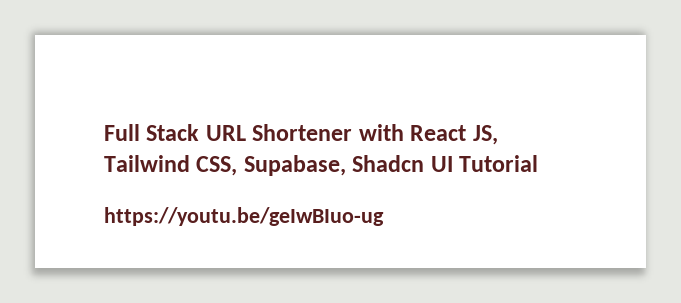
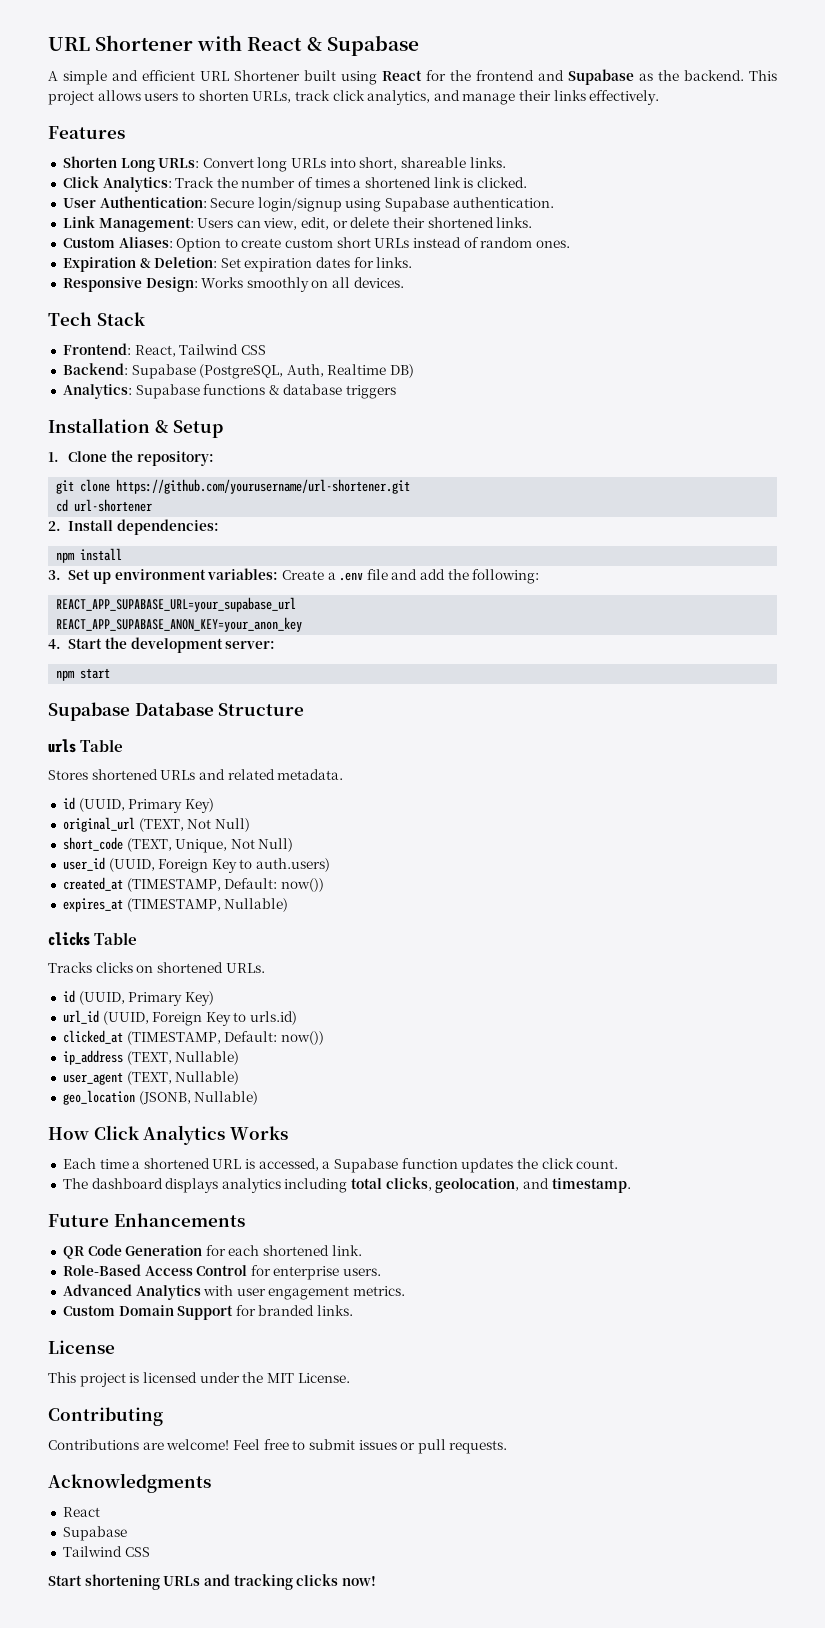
[104,124,200,141] Full Stack -> (48, 44) none
[472,125,498,145] [104,155,539,176] [104,207,384,226] JS, Tailwind CSS, Supabase, Shadcn UI Tutorial // https://youtu.be/geIwBIuo-ug -> [306,35,419,56] [48,69,777,85] [48,90,660,105] [48,126,125,139] [62,156,506,172] [62,176,527,192] [62,196,554,212] [62,216,533,232] [62,237,570,252] [62,257,413,272] [62,277,404,292] [48,312,145,326] [62,343,266,357] [62,363,415,379] [62,384,397,399] [48,418,224,438] [48,450,214,466] [56,479,411,494] [56,499,153,512] [48,519,219,535] [56,548,123,563] [48,568,540,584] [56,597,297,612] [56,617,303,632] [48,637,276,653] [56,668,111,681] [48,702,305,721] [48,739,124,753] [48,769,344,780] [62,797,214,813] [62,817,250,832] [62,837,294,853] [62,857,331,873] [62,877,324,892] [62,898,289,912] [48,932,138,946] [48,962,265,973] [62,990,214,1006] [62,1010,298,1026] [62,1030,324,1045] [62,1050,240,1065] [62,1071,240,1085] [62,1090,259,1105] [48,1125,288,1145] [62,1158,619,1173] [62,1177,631,1193] [48,1213,245,1227] [62,1244,362,1259] [62,1264,382,1280] [62,1284,406,1300] [62,1305,354,1320] [48,1340,115,1354] [48,1372,350,1387] [48,1407,163,1426] [48,1439,508,1454] [48,1473,211,1493] [62,1507,100,1517] [62,1526,127,1541] [62,1546,150,1557] [48,1574,376,1590] & Supabase // A simple and efficient URL Shortener built using React for the frontend and Supabase as the backend. This project allows users to shorten URLs, track click analytics, and manage their links effectively. // Features // Shorten Long URLs: Convert long URLs into short, shareable links. // Click Analytics: Track the number of times a shortened link is clicked. // User Authentication: Secure login/signup using Supabase authentication. // Link Management: Users can view, edit, or delete their shortened links. // Custom Aliases: Option to create custom short URLs instead of random ones. // Expiration & Deletion: Set expiration dates for links. // Responsive Design: Works smoothly on all devices. // Tech Stack // Frontend: React, Tailwind CSS // Backend: Supabase (PostgreSQL, Auth, Realtime DB) // Analytics: Supabase functions & database triggers // Installation & Setup // 1. Clone the repository: // git clone https://github.com/yourusername/url-shortener.git // cd url-shortener // 2. Install dependencies: // npm install // 3. Set up environment variables: Create a .env file and add the following: // REACT_APP_SUPABASE_URL=your_supabase_url // REACT_APP_SUPABASE_ANON_KEY=your_anon_key // 4. Start the development server: // npm start // Supabase Database Structure // urls Table // Stores shortened URLs and related metadata. // id (UUID, Primary Key) // original_url (TEXT, Not Null) // short_code (TEXT, Unique, Not Null) // user_id (UUID, Foreign Key to auth.users) // created_at (TIMESTAMP, Default: now()) // expires_at (TIMESTAMP, Nullable) // clicks Table // Tracks clicks on shortened URLs. // id (UUID, Primary Key) // url_id (UUID, Foreign Key to urls.id) // clicked_at (TIMESTAMP, Default: now()) // ip_address (TEXT, Nullable) // user_agent (TEXT, Nullable) // geo_location (JSONB, Nullable) // How Click Analytics Works // Each time a shortened URL is accessed, a Supabase function updates the click count. // The dashboard displays analytics including total clicks, geolocation, and timestamp. // Future Enhancements // QR Code Generation for each shortened link. // Role-Based Access Control for enterprise users. // Advanced Analytics with user engagement metrics. // Custom Domain Support for branded links. // License // This project is licensed under the MIT License. // Contributing // Contributions are welcome! Feel free to submit issues or pull requests. // Acknowledgments // React // Supabase // Tailwind CSS // Start shortening URLs and tracking clicks now!

